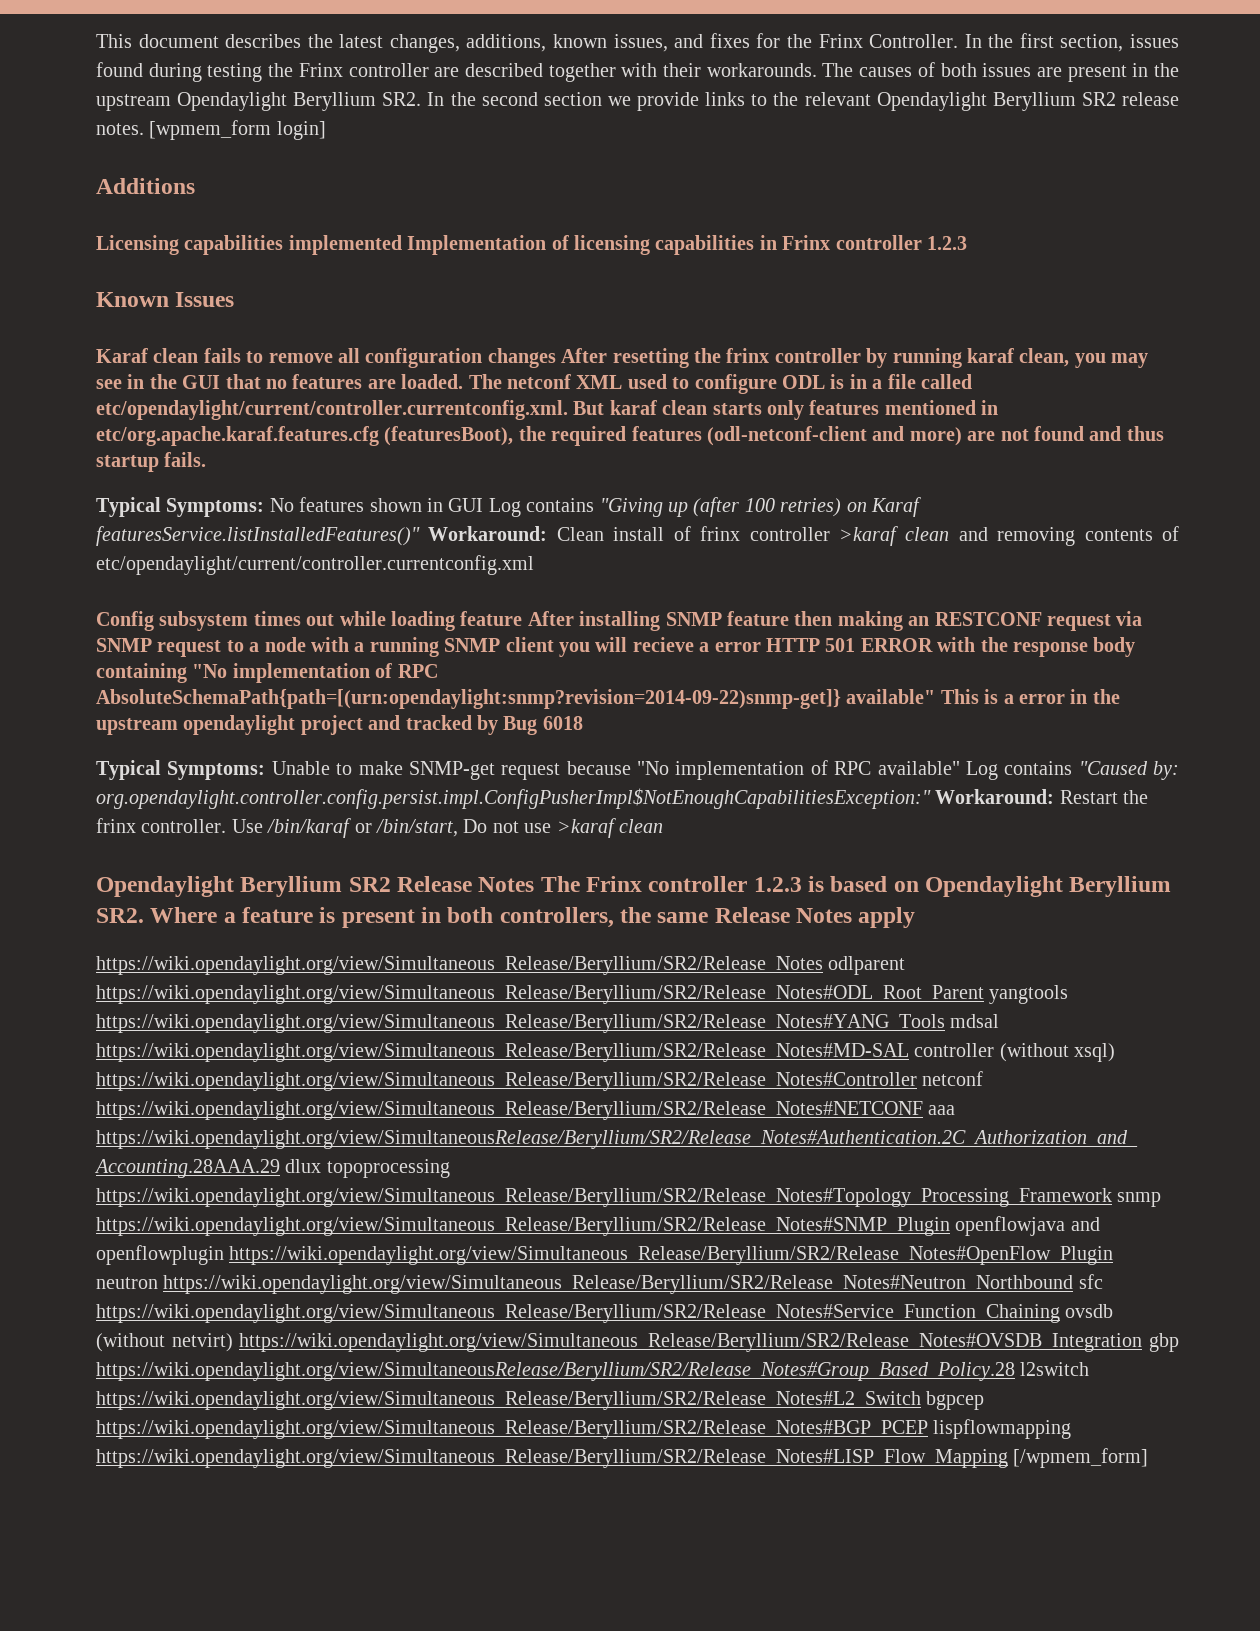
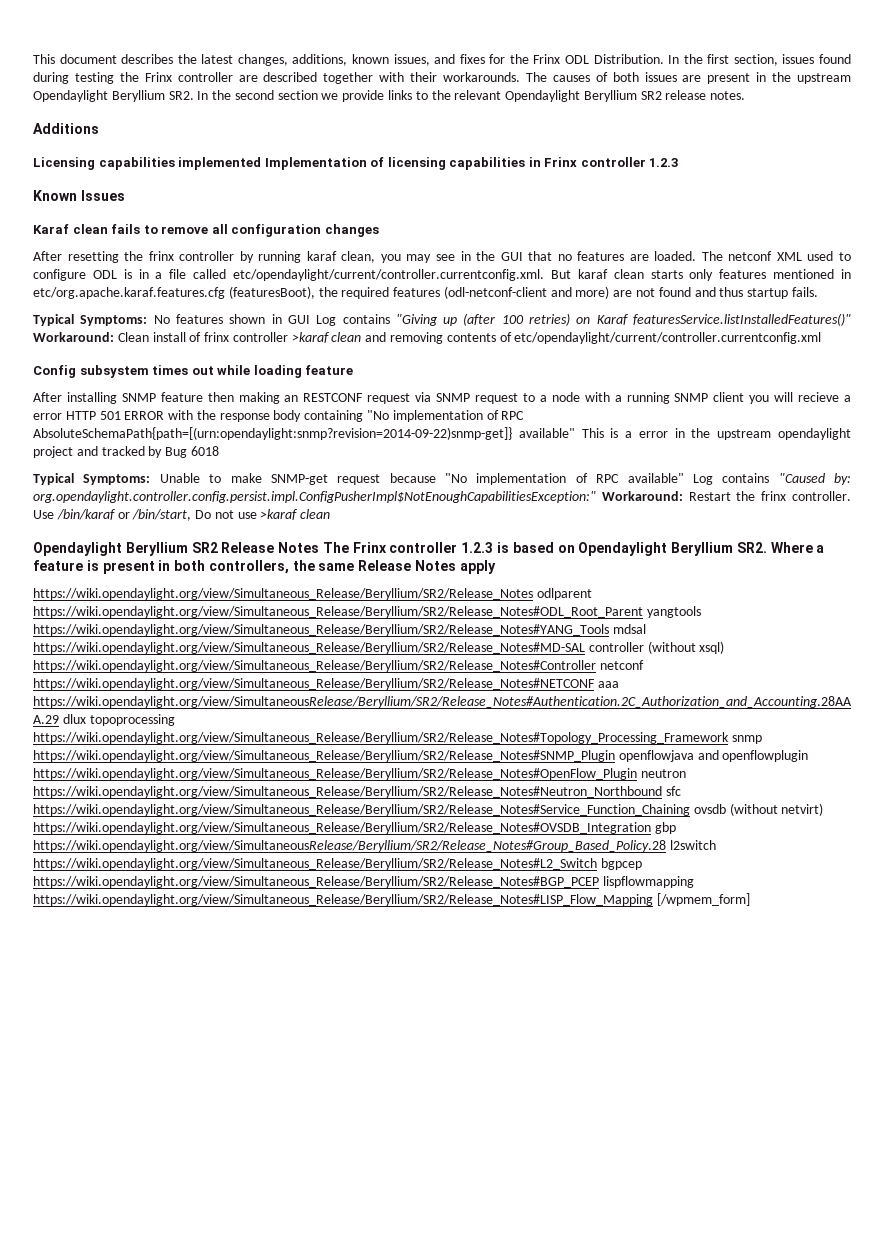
[869,34,959,48] Controller. -> [564,54,664,64] ODL Distribution.
[149,120,326,140] [wpmem_form login] -> (746, 95) none
(556, 358) none -> (379, 230) //
(523, 618) none -> (354, 370) //

